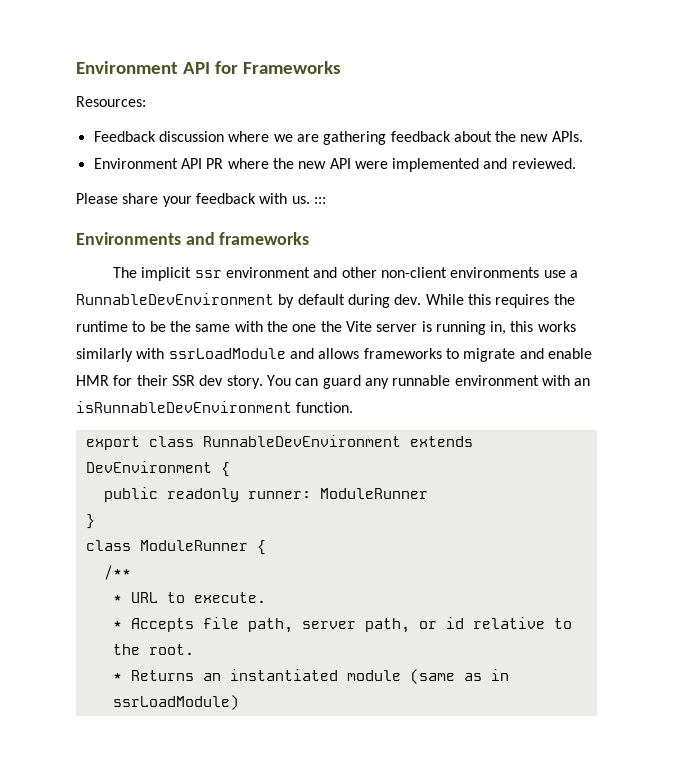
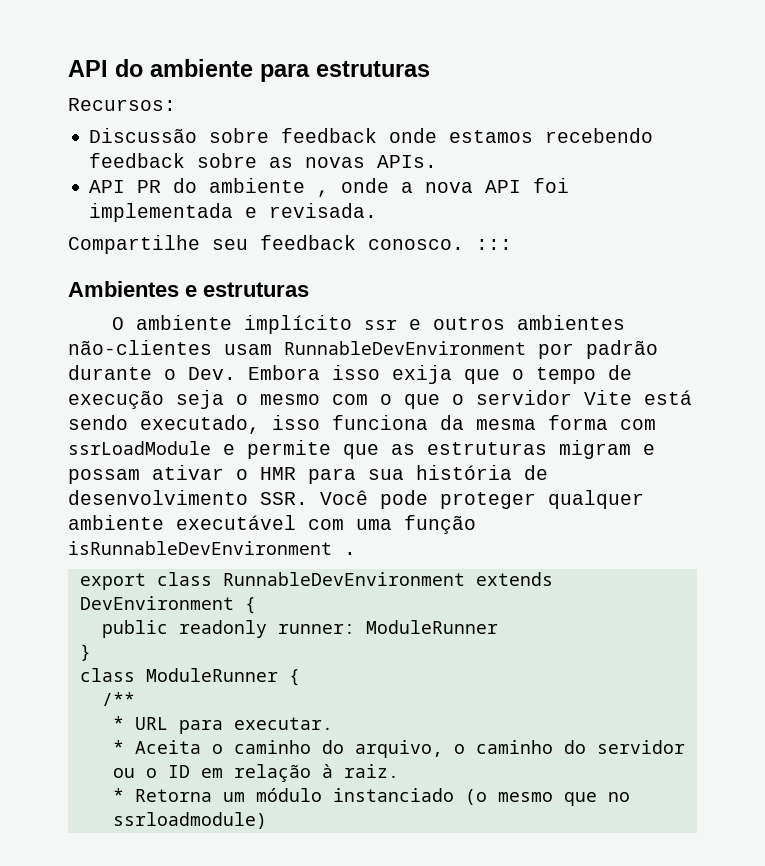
[76,61,341,74] [76,96,146,107] [93,131,549,145] Environment API for Frameworks // Resources: // Feedback discussion where we are gathering feedback about the new -> [68,59,430,82] [68,98,176,111] [89,128,654,143] [89,153,366,168] API do ambiente para estruturas // Recursos: // Discussão sobre feedback onde estamos recebendo feedback sobre as novas
[93,158,178,169] Environment -> (438, 161) none
[227,158,576,172] [76,193,326,207] [76,232,310,245] [112,267,578,281] [76,293,575,308] [76,321,576,335] [76,348,592,362] [76,375,591,389] [76,401,354,413] where the new API were implemented and reviewed. // Please share your feedback with us. ::: // Environments and frameworks // The implicit ssr environment and other non-client environments use a RunnableDevEnvironment by default during dev. While this requires the runtime to be the same with the one the Vite server is running in, this works similarly with ssrLoadModule and allows frameworks to migrate and enable HMR for their SSR dev story. You can guard any runnable environment with an isRunnableDevEnvironment function. -> [173,178,570,197] [89,203,378,222] [68,235,512,254] [68,281,309,297] [112,315,626,334] [68,340,658,359] [68,365,632,384] [68,390,692,409] [68,415,656,434] [68,440,655,459] [68,465,548,484] [68,490,644,509] [68,515,476,534] [68,541,356,555] do ambiente , onde a nova API foi implementada e revisada. // Compartilhe seu feedback conosco. ::: // Ambientes e estruturas // O ambiente implícito ssr e outros ambientes não-clientes usam RunnableDevEnvironment por padrão durante o Dev. Embora isso exija que o tempo de execução seja o mesmo com o que o servidor Vite está sendo executado, isso funciona da mesma forma com ssrLoadModule e permite que as estruturas migram e possam ativar o HMR para sua história de desenvolvimento SSR. Você pode proteger qualquer ambiente executável com uma função isRunnableDevEnvironment .
[166,592,266,603] [112,617,572,633] [112,644,194,655] [112,669,509,684] [112,695,239,710] to execute. // * Accepts file path, server path, or id relative to the root. // * Returns an instantiated module (same as in ssrLoadModule) -> [178,717,333,734] [112,740,685,758] [112,764,399,782] [112,788,630,806] [112,812,267,829] para executar. // * Aceita o caminho do arquivo, o caminho do servidor ou o ID em relação à raiz. // * Retorna um módulo instanciado (o mesmo que no ssrloadmodule)

